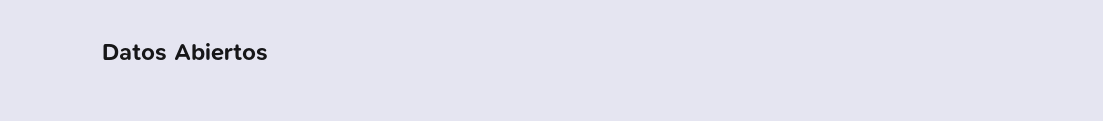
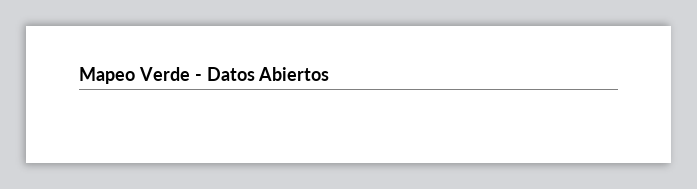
(102, 52) none -> [79,67,202,84] Mapeo Verde -

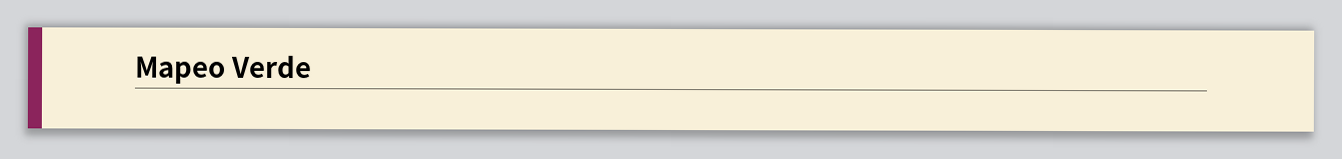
[194,67,330,81] - Datos Abiertos -> (313, 66) none

